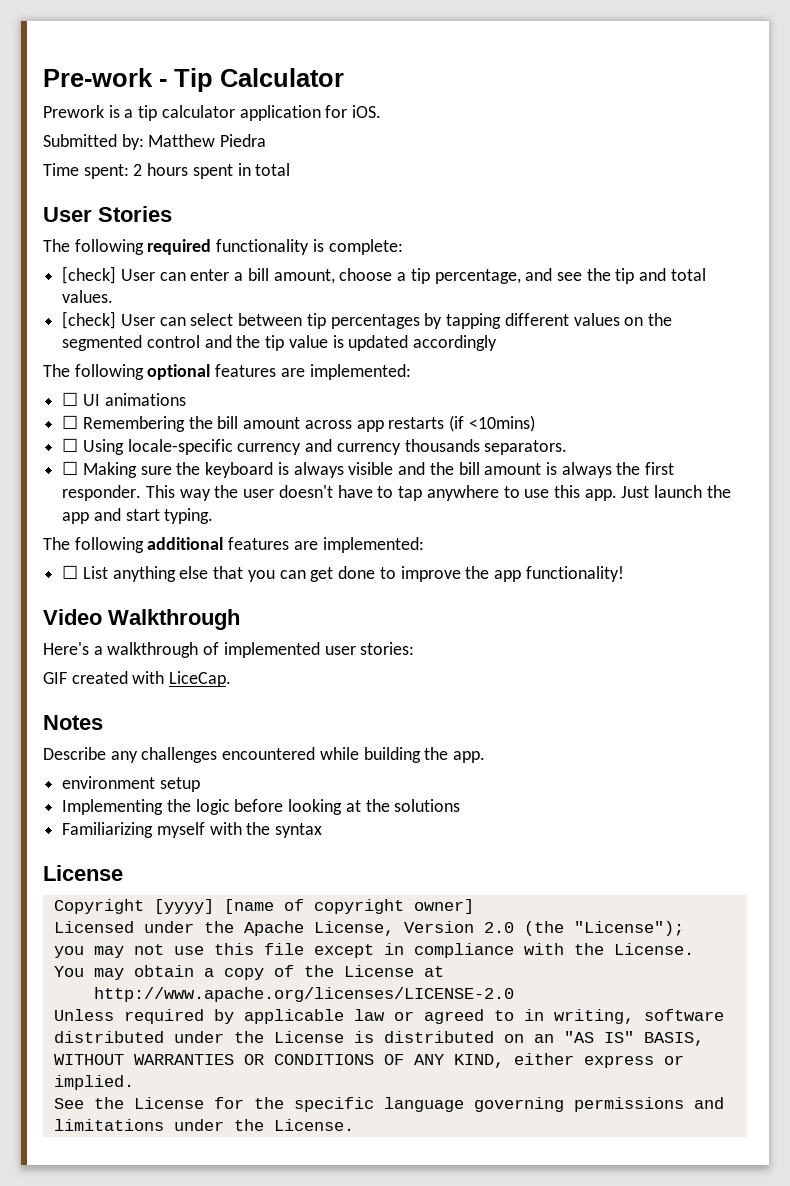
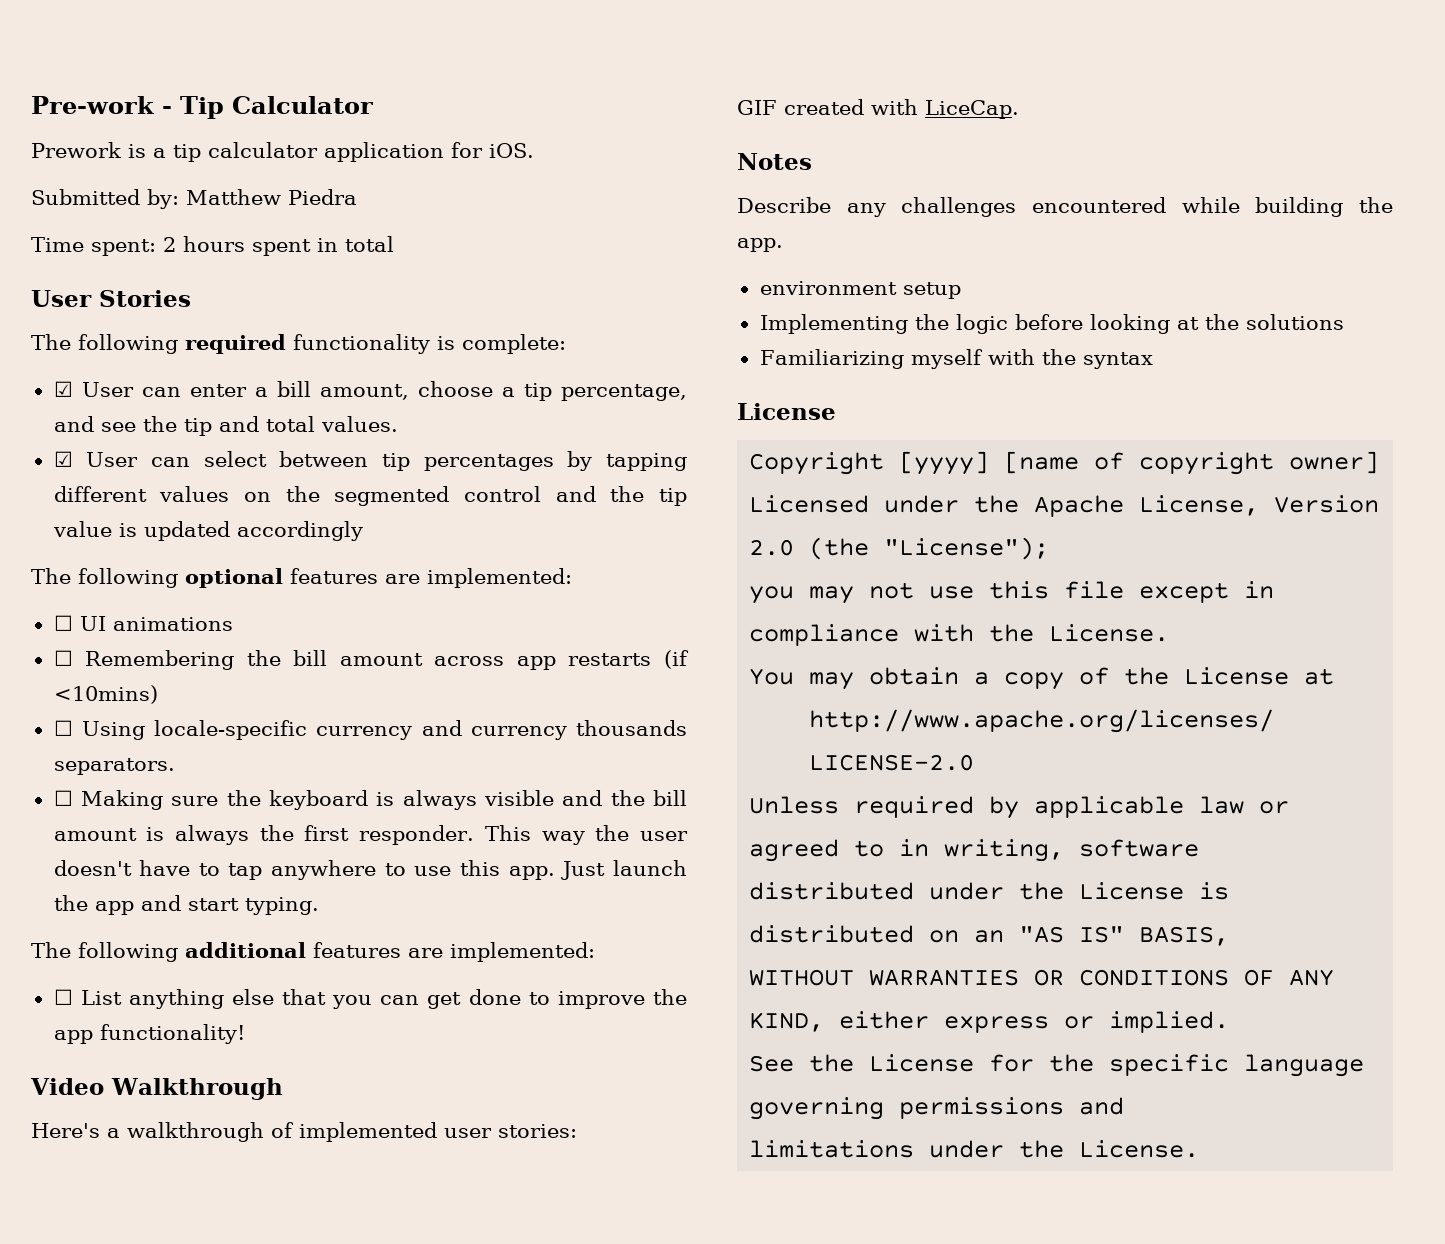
[62,266,117,284] [check] -> [53,381,73,397] ☑
[62,311,117,329] [check] -> [53,451,73,467] ☑

